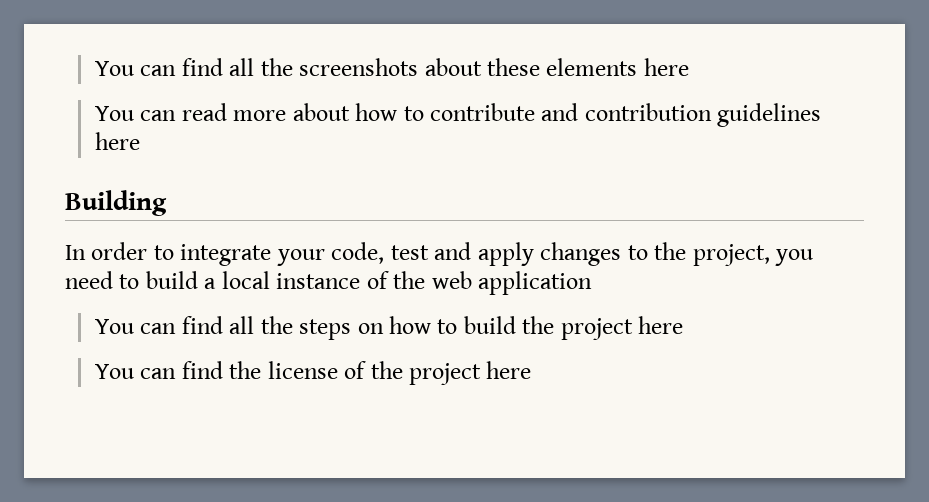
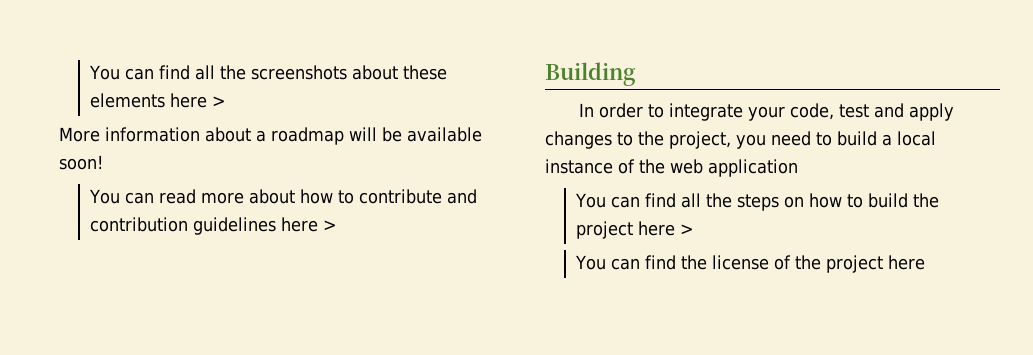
(689, 67) none -> [212,96,227,107] [59,127,482,145] [59,155,103,170] > // More information about a roadmap will be available soon!
(140, 141) none -> [323,220,338,231] >
(684, 325) none -> [680,224,695,235] >

